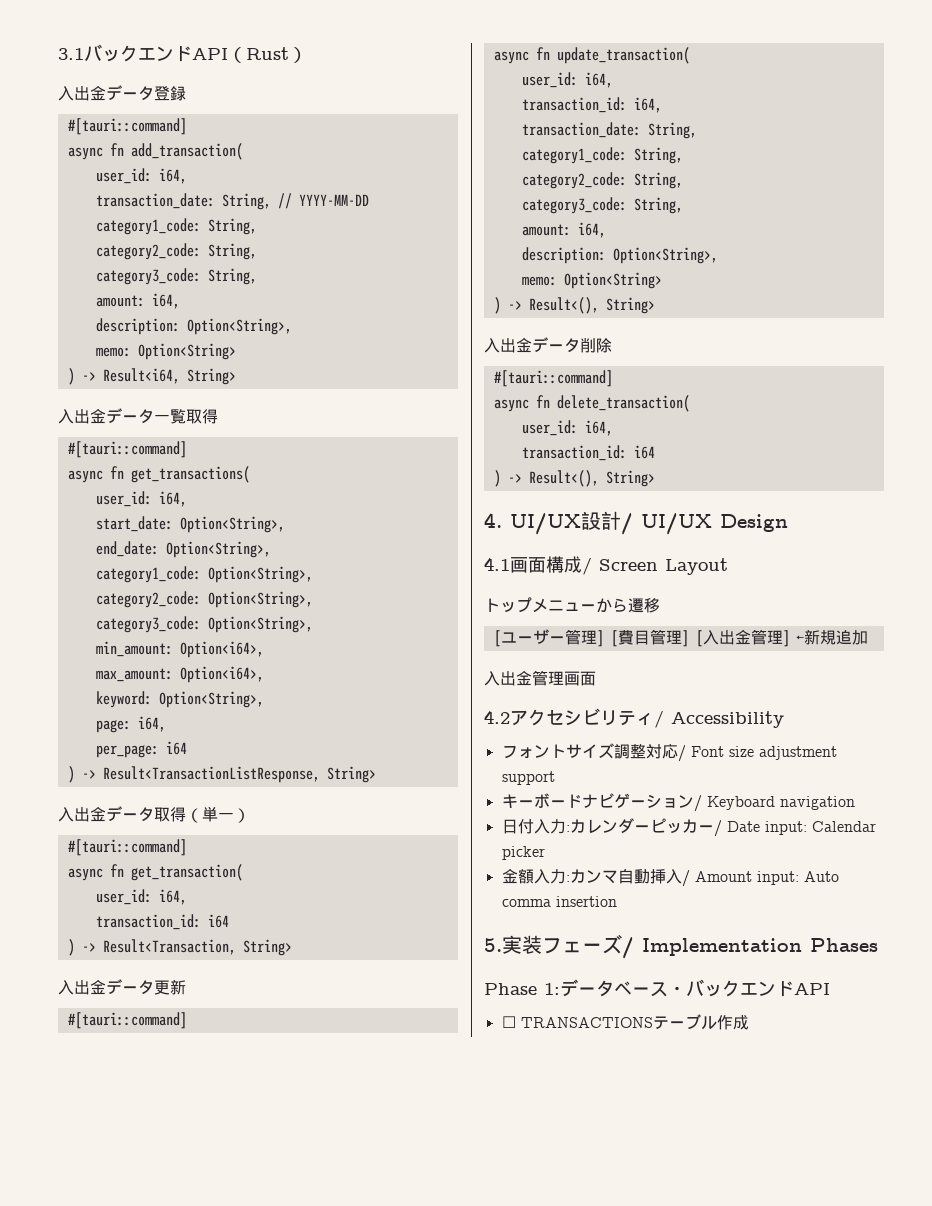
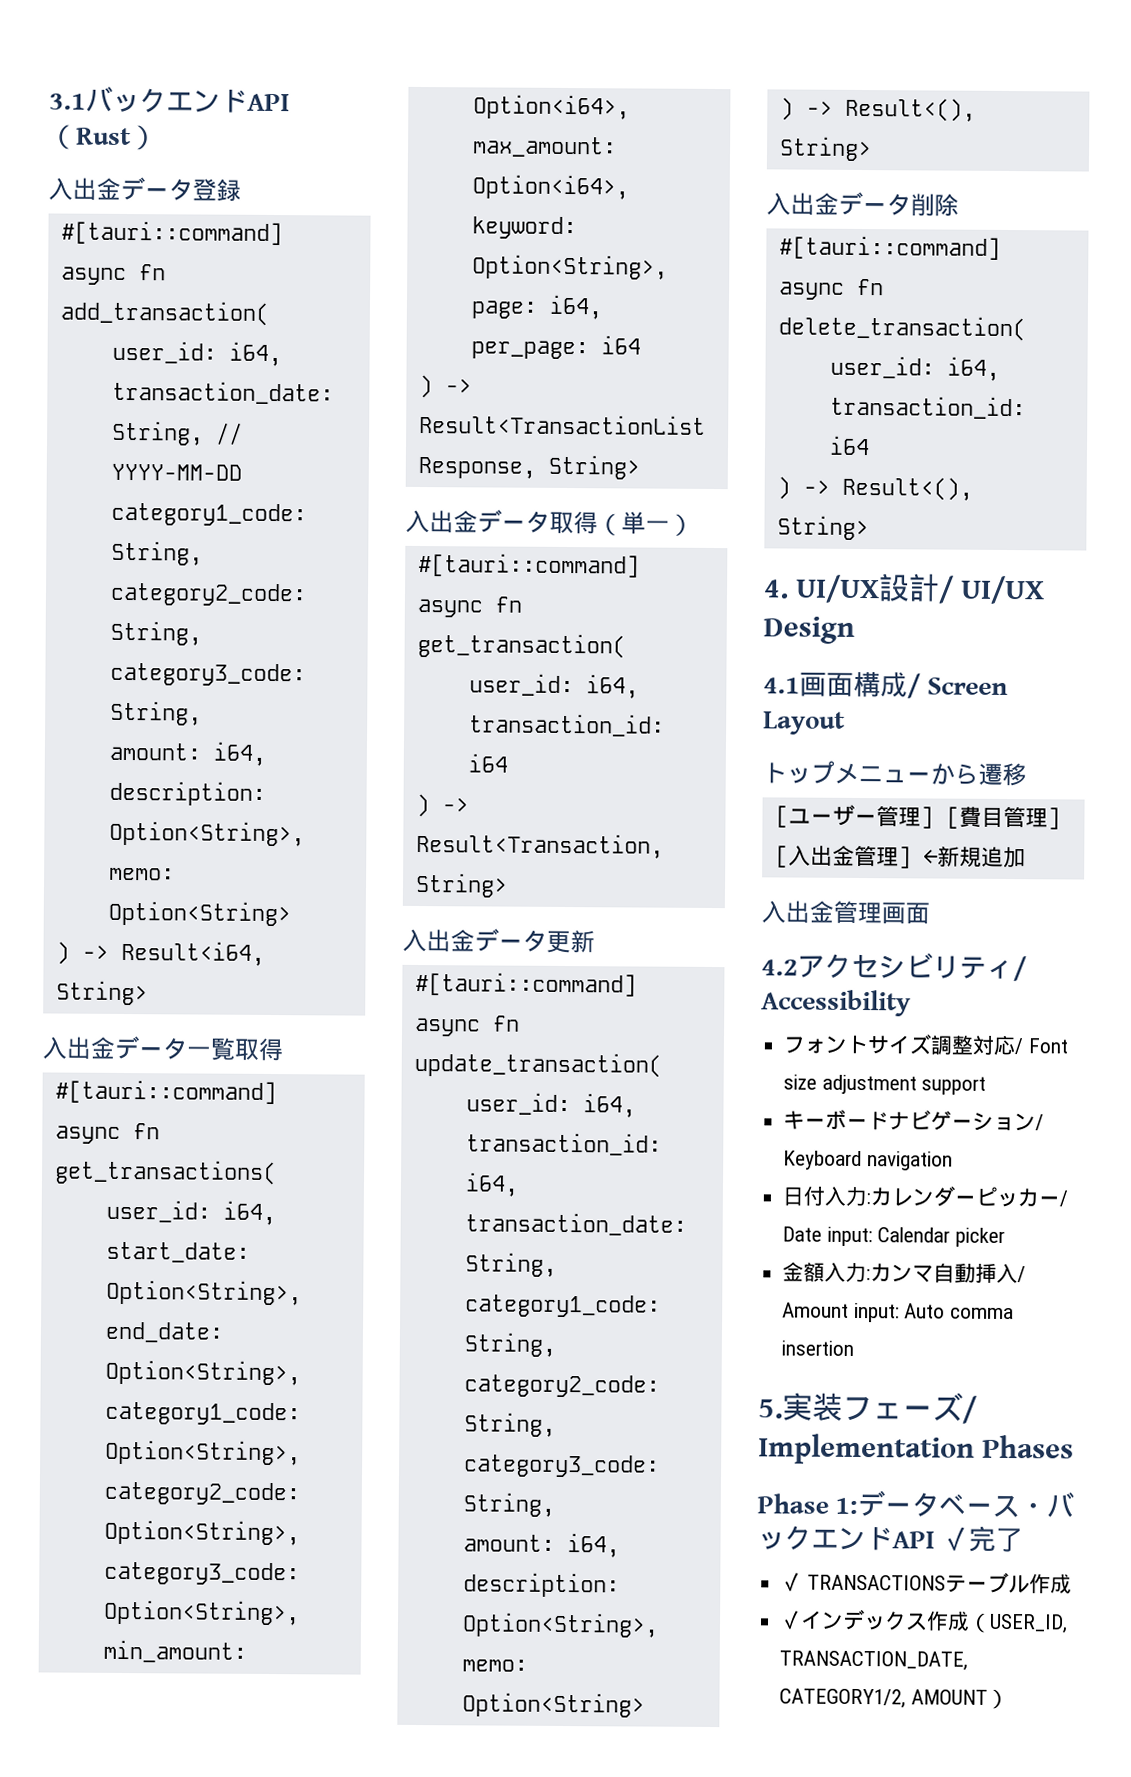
[501,1016,516,1028] // ☐ -> [941,1525,1024,1553] [780,1572,803,1592] ✓完了 // ✓
(749, 1022) none -> [779,1608,1069,1634] [779,1650,969,1671] [779,1688,1009,1710] // ✓インデックス作成（USER_ID, TRANSACTION_DATE, CATEGORY1/2, AMOUNT）

